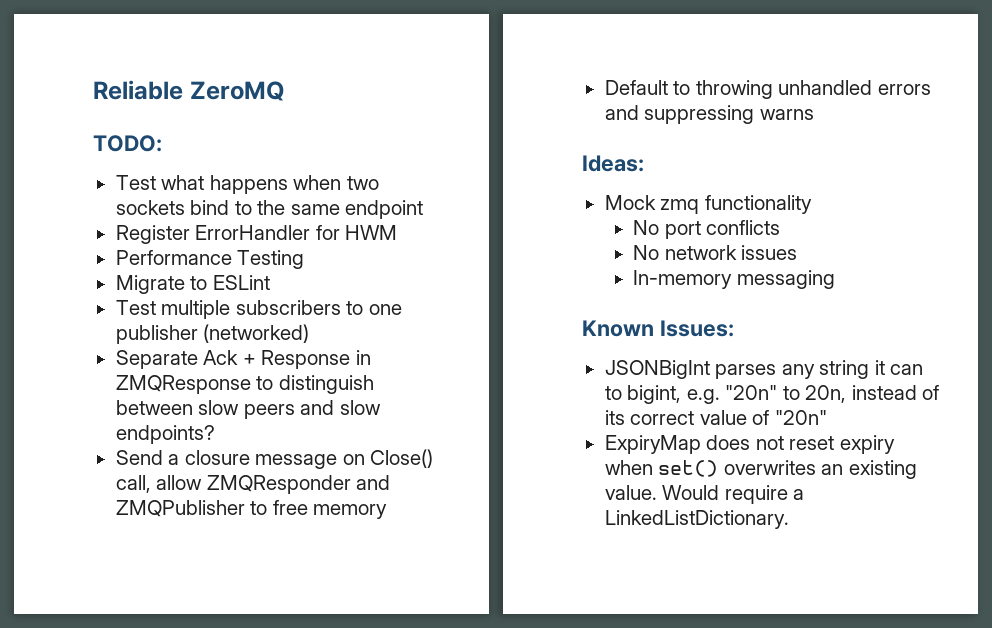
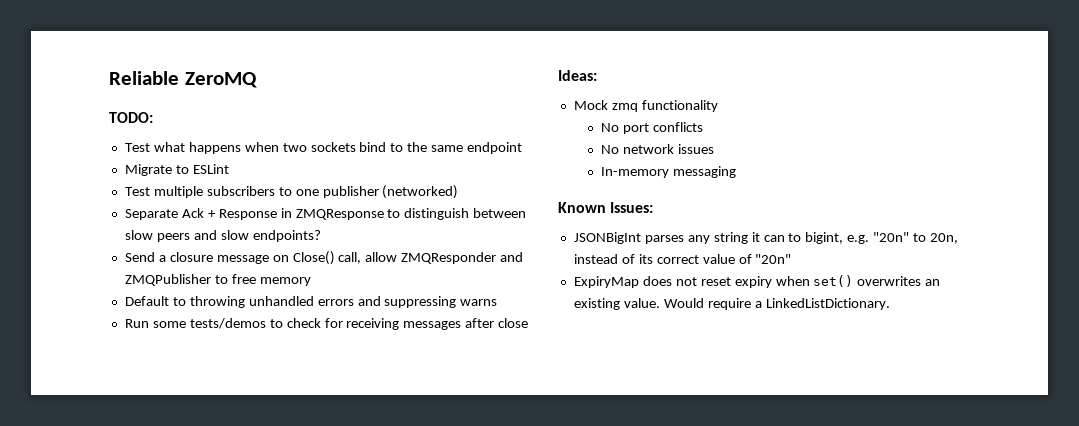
[115,225,398,244] [115,250,305,269] // Register ErrorHandler for HWM // Performance Testing -> (523, 148) none
(814, 114) none -> [124,318,529,330] // Run some tests/demos to check for receiving messages after close

